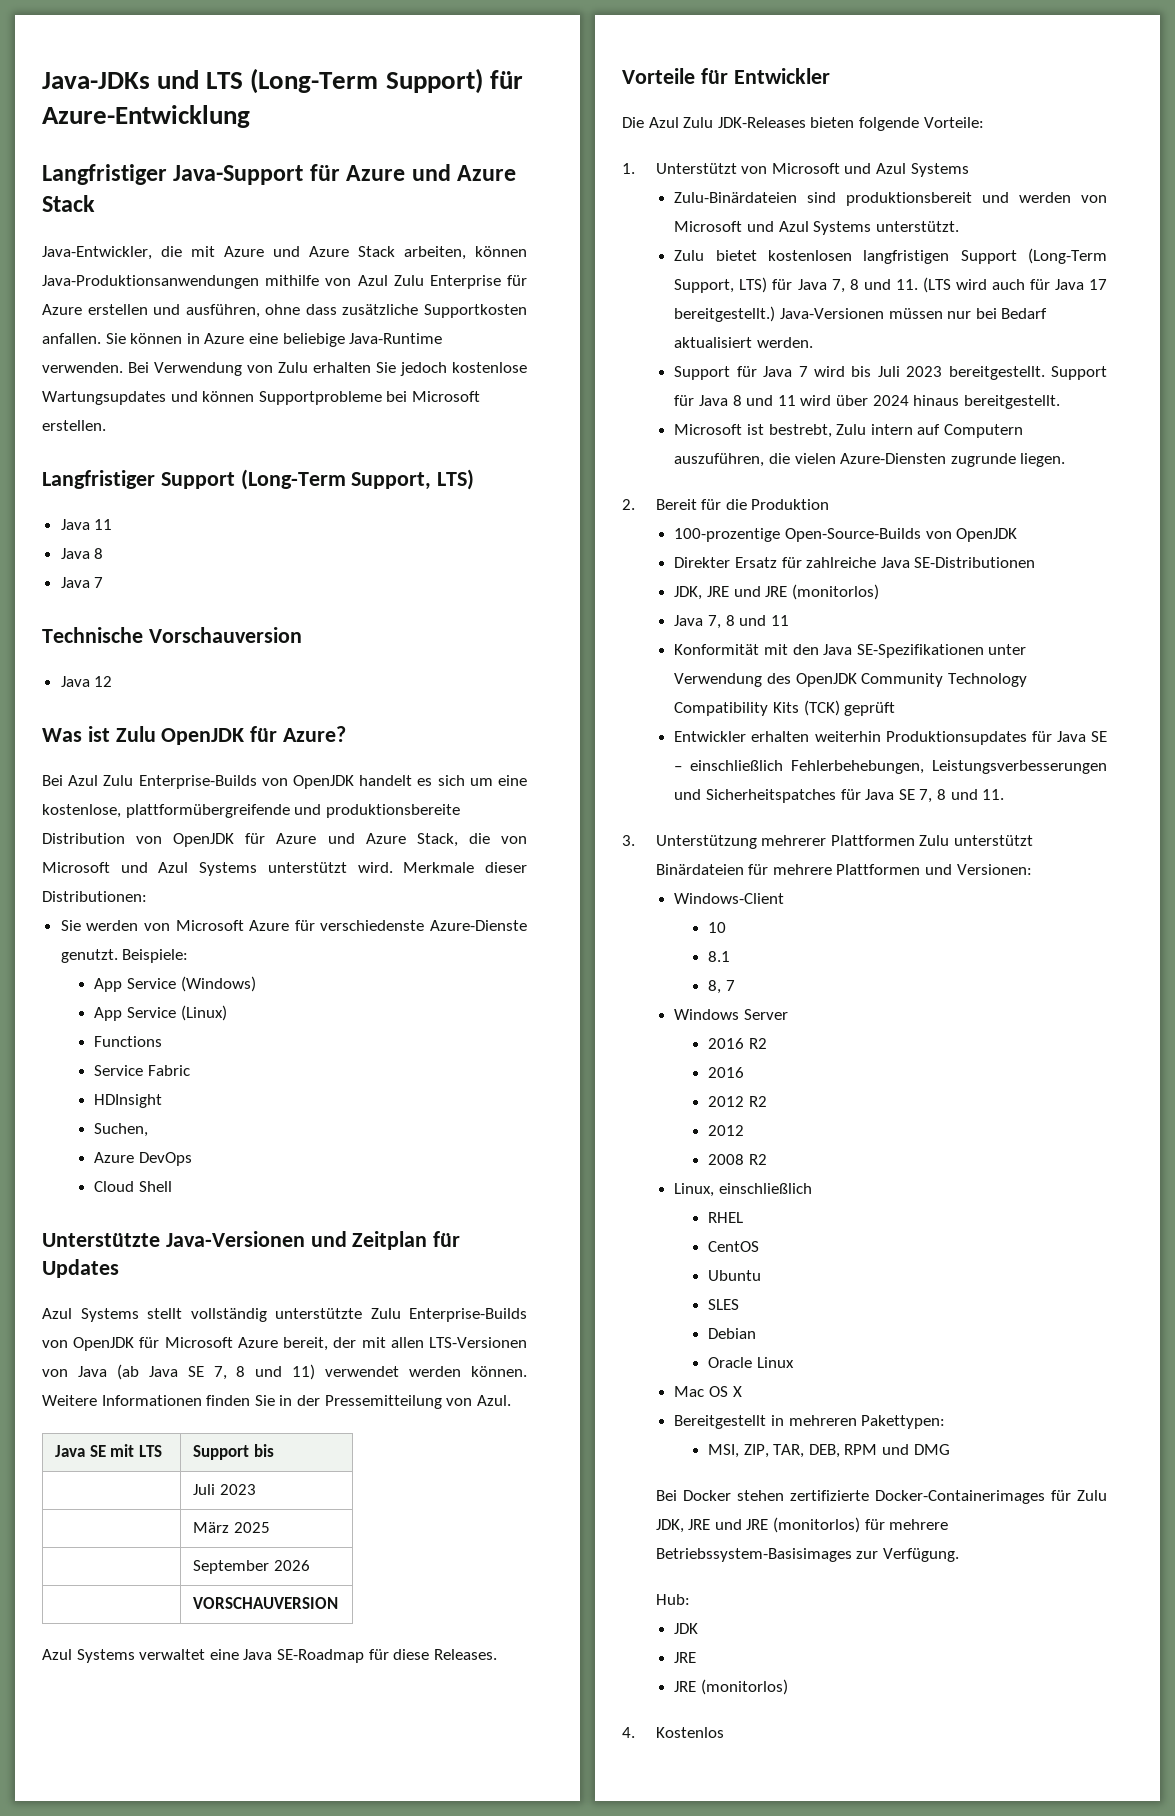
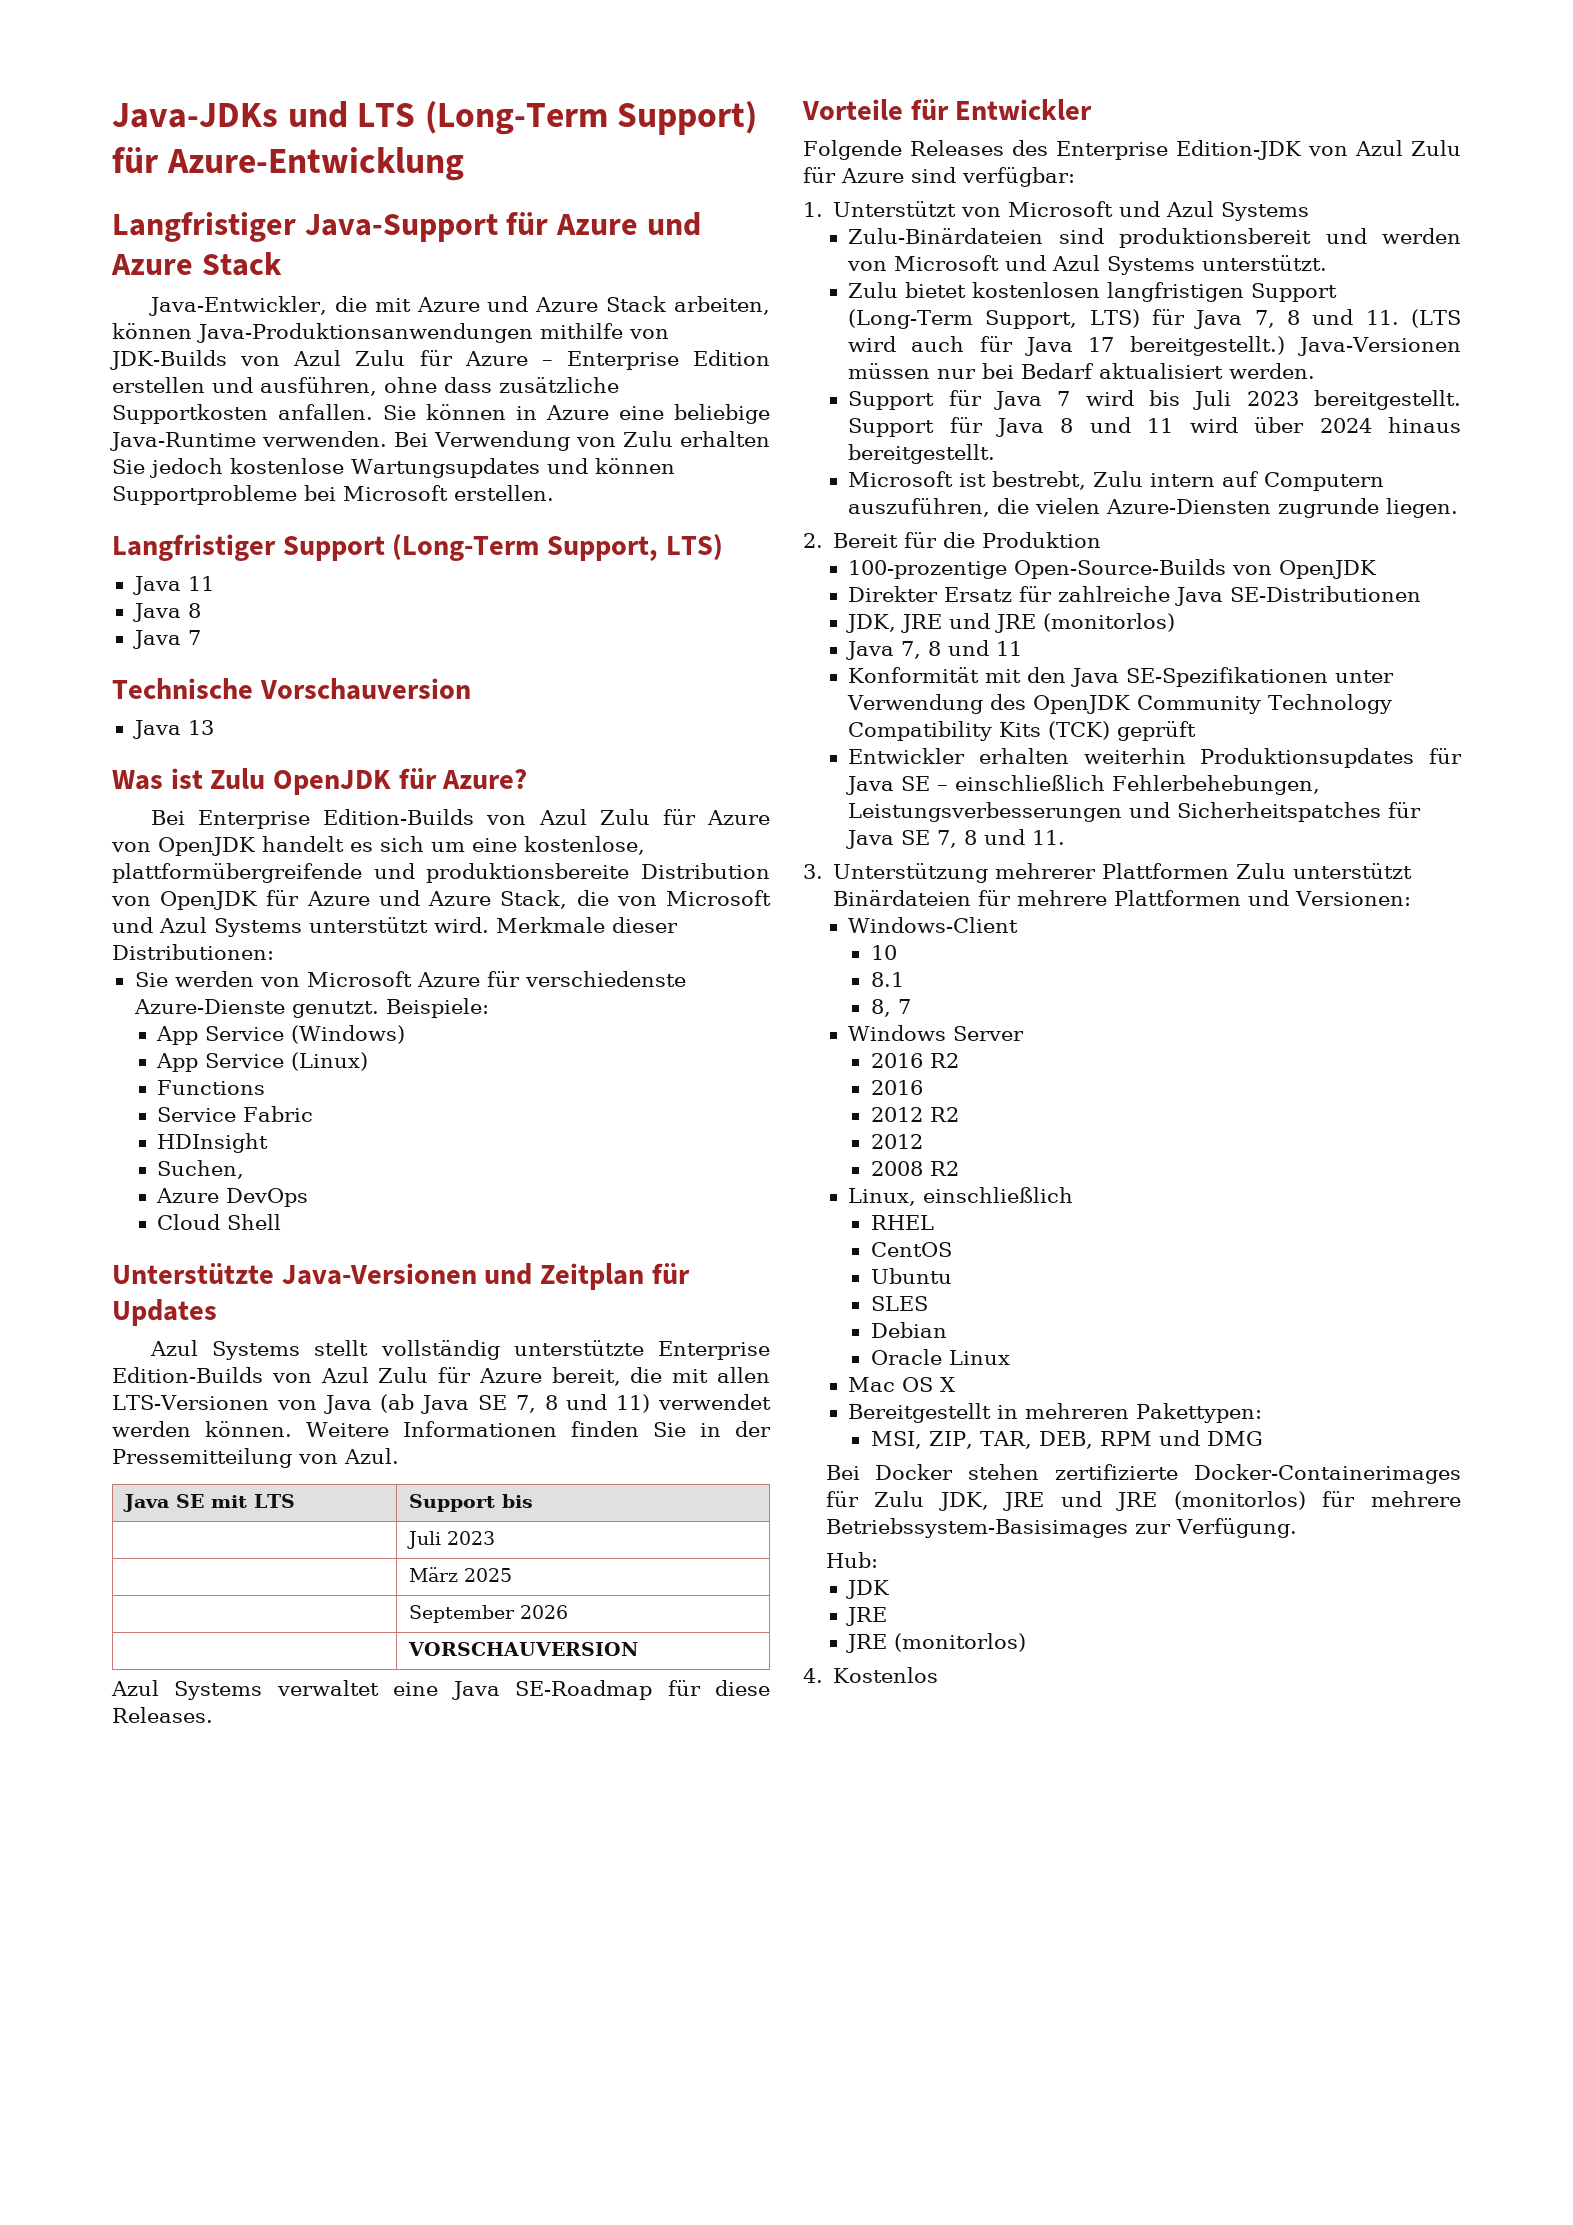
[357,275,527,289] [42,304,82,315] Azul Zulu Enterprise für Azure -> [110,350,770,370] JDK-Builds von Azul Zulu für Azure – Enterprise Edition
[94,676,113,687] 12 -> [187,720,214,735] 13
[68,775,257,789] Azul Zulu Enterprise-Builds -> [198,809,770,829] Enterprise Edition-Builds von Azul Zulu für Azure
[370,1308,527,1322] [42,1337,233,1351] Zulu Enterprise-Builds von OpenJDK für Microsoft -> [658,1341,771,1360] [112,1367,472,1383] Enterprise Edition-Builds von Azul Zulu für
[333,1337,357,1348] der -> [630,1367,663,1383] die
[622,117,984,131] Die Azul Zulu JDK-Releases bieten folgende Vorteile: -> [803,140,1461,160] [803,167,1075,187] Folgende Releases des Enterprise Edition-JDK von Azul Zulu für Azure sind verfügbar:

